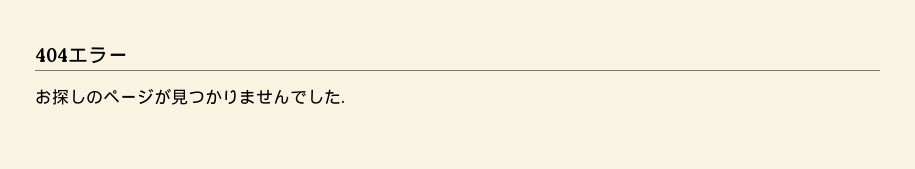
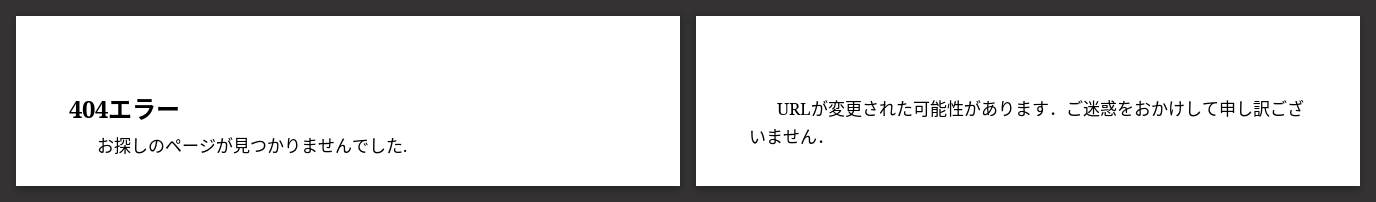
(345, 101) none -> [776,99,1304,118] [749,129,834,145] // URLが変更された可能性があります．ご迷惑をおかけして申し訳ございません．

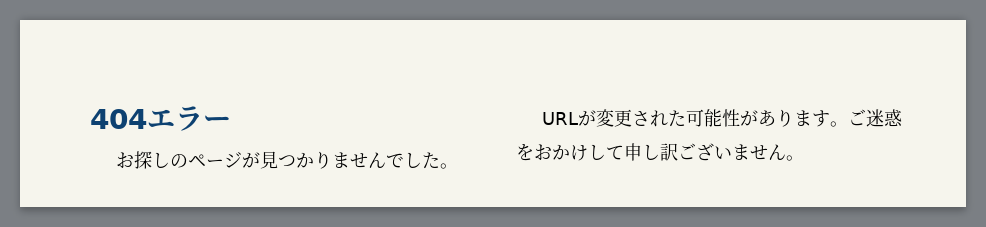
[402,149,407,152] . -> [439,163,458,169] 。
[1048,112,1066,115] ． -> [829,121,848,127] 。
[817,140,834,143] ． -> [786,155,804,161] 。

